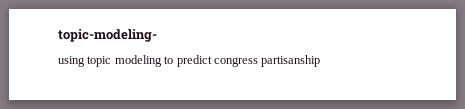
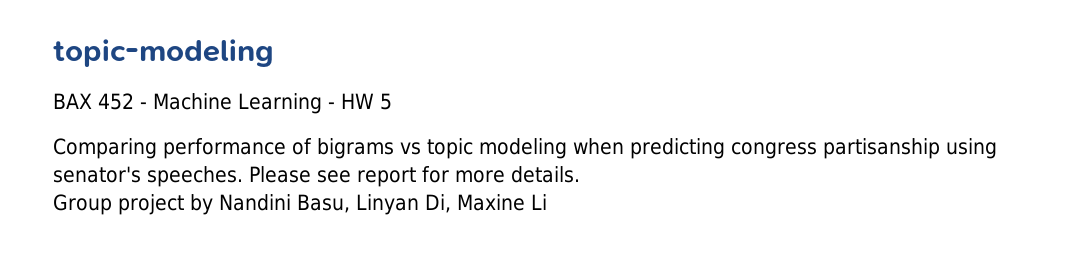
[58,29,157,42] [58,55,321,67] topic-modeling- // using topic modeling to predict congress partisanship -> [53,39,274,67] [53,93,392,114] [53,138,997,159] [53,166,580,187] [53,194,547,215] topic-modeling // BAX 452 - Machine Learning - HW 5 // Comparing performance of bigrams vs topic modeling when predicting congress partisanship using senator's speeches. Please see report for more details. // Group project by Nandini Basu, Linyan Di, Maxine Li

